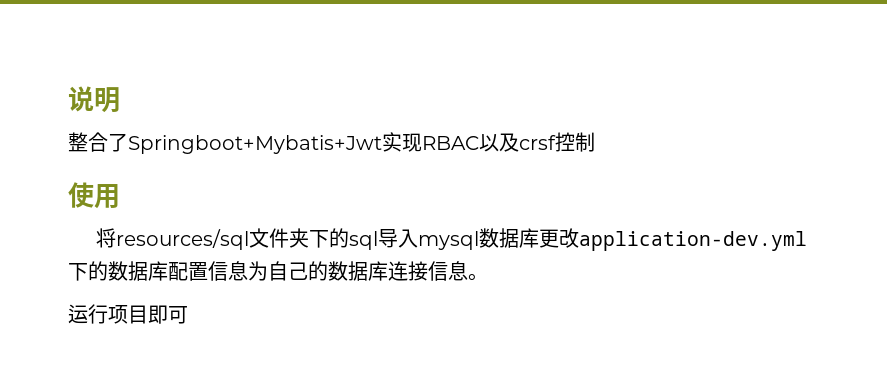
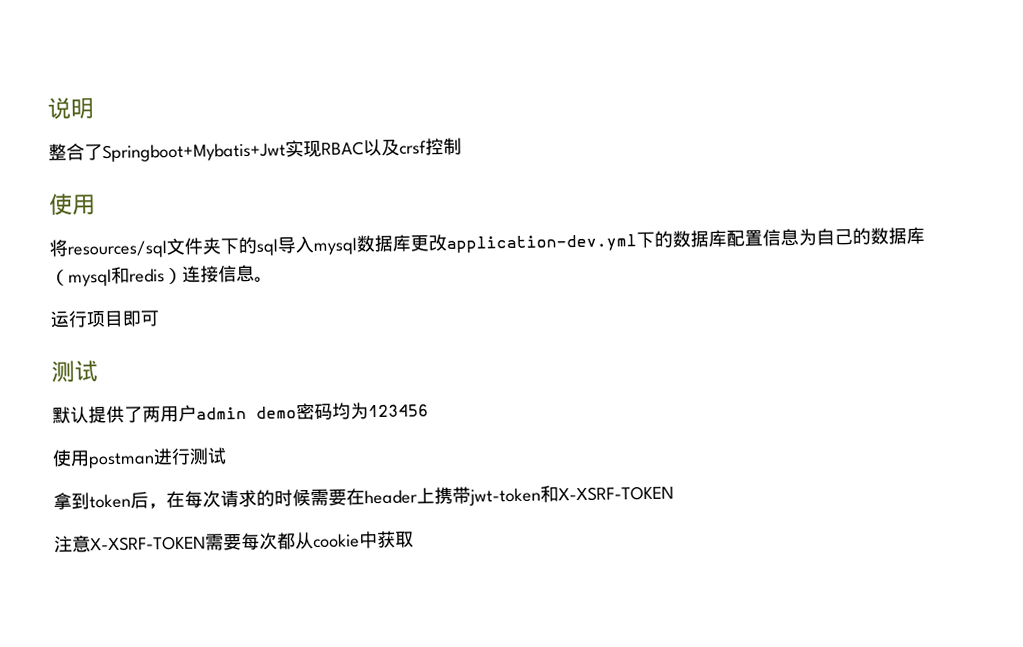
(388, 271) none -> [50,266,183,287] （mysql和redis）
(188, 315) none -> [51,360,98,383] [52,402,429,424] [52,447,227,469] [53,485,674,510] [54,530,414,553] // 测试 // 默认提供了两用户admin demo密码均为123456 // 使用postman进行测试 // 拿到token后，在每次请求的时候需要在header上携带jwt-token和X-XSRF-TOKEN // 注意X-XSRF-TOKEN需要每次都从cookie中获取

